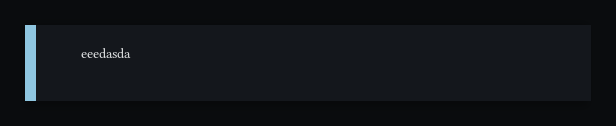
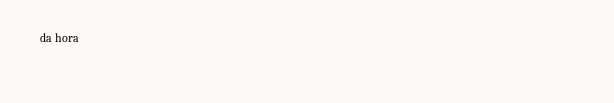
[81,48,131,59] eeedasda -> [40,33,80,42] da hora

